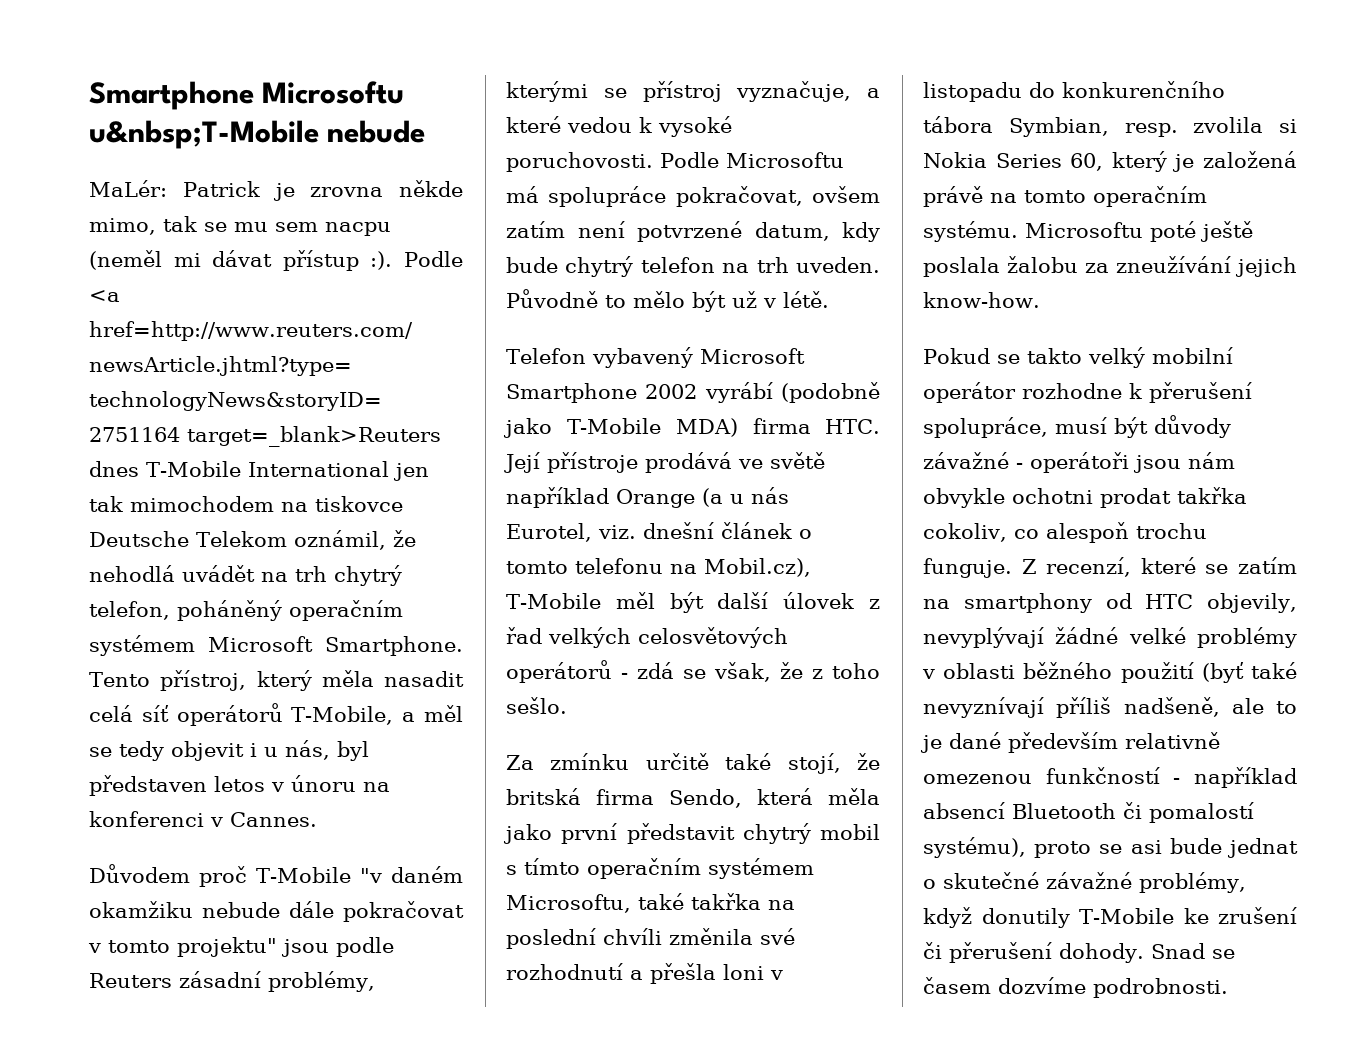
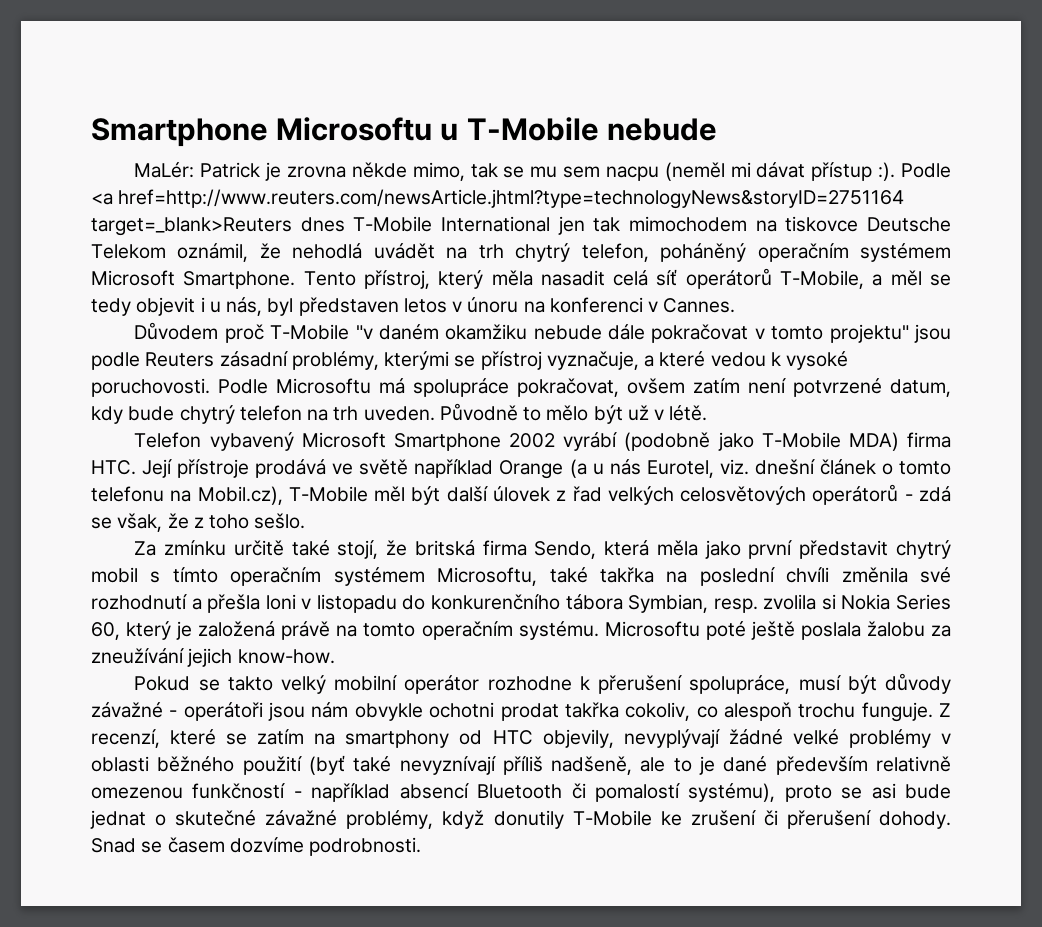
[89,120,319,149] u&nbsp;T-Mobile -> [440,117,599,141] u T-Mobile

